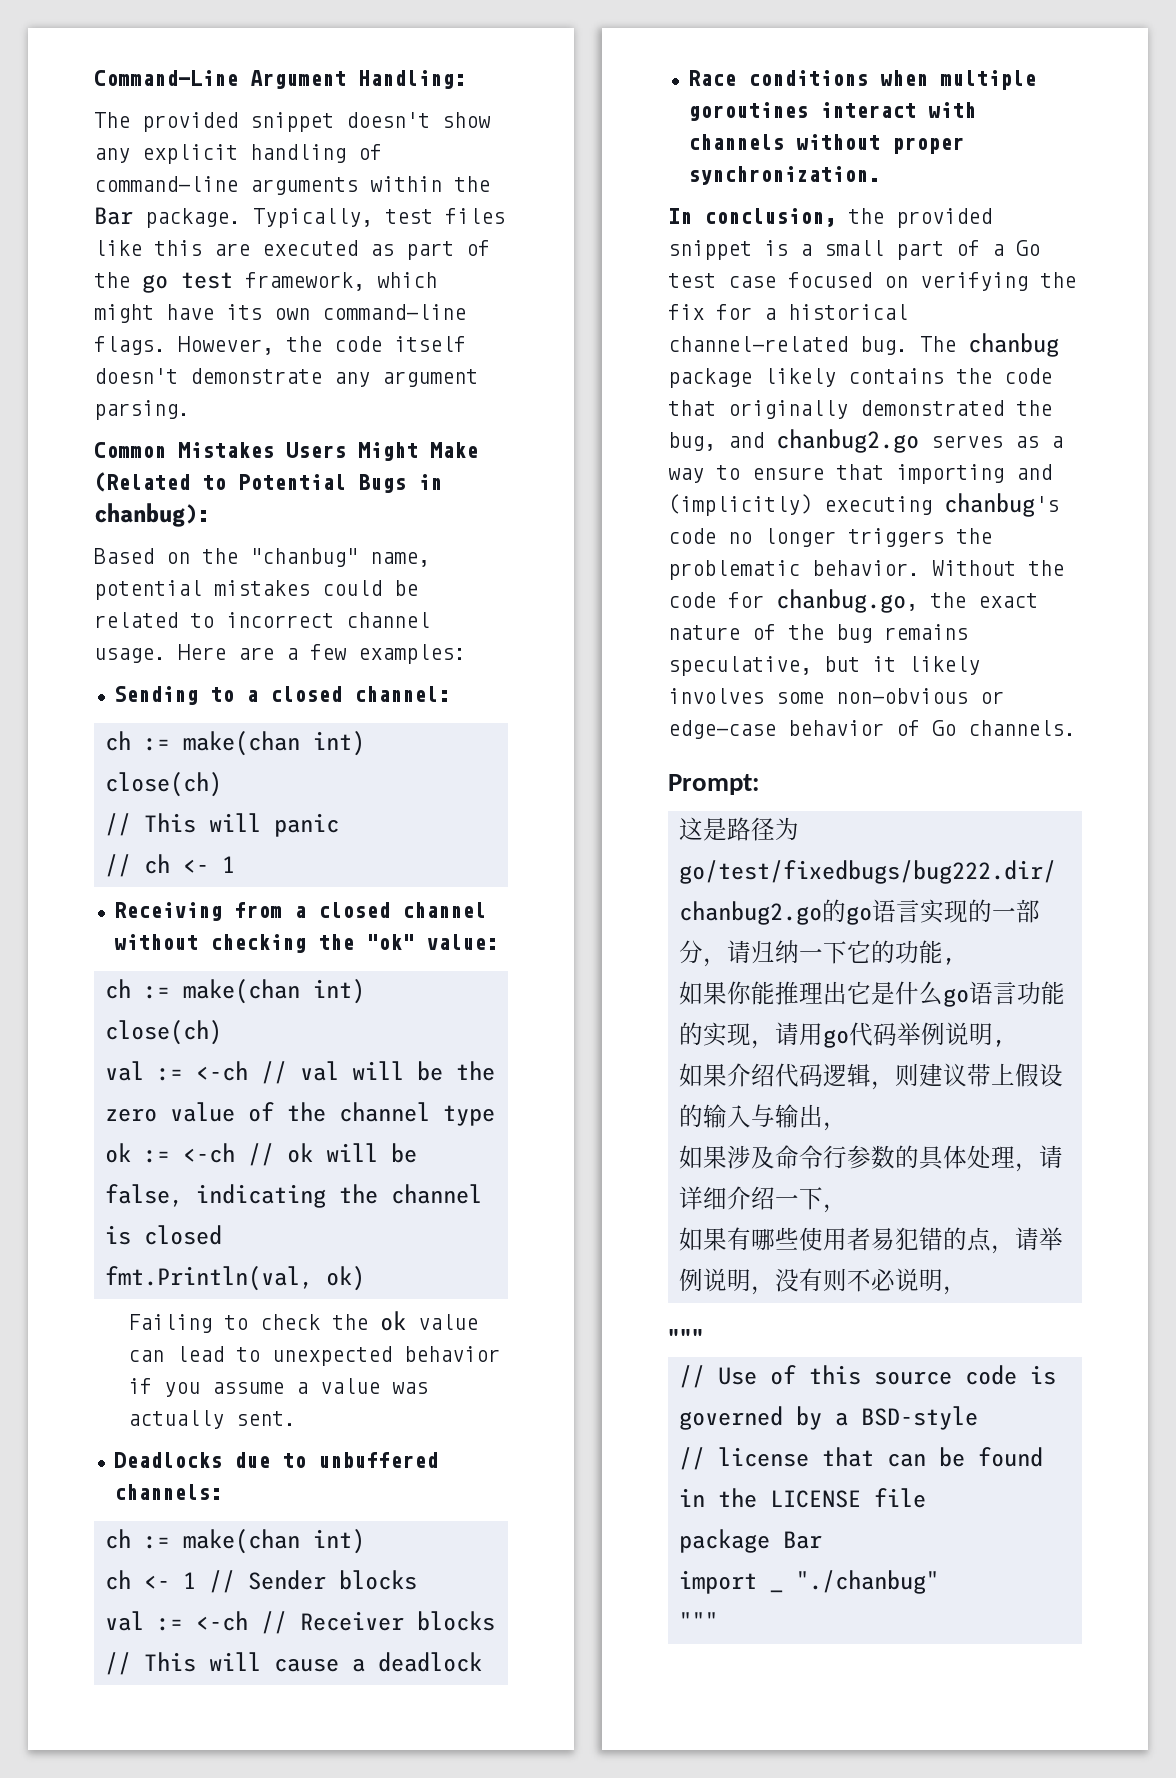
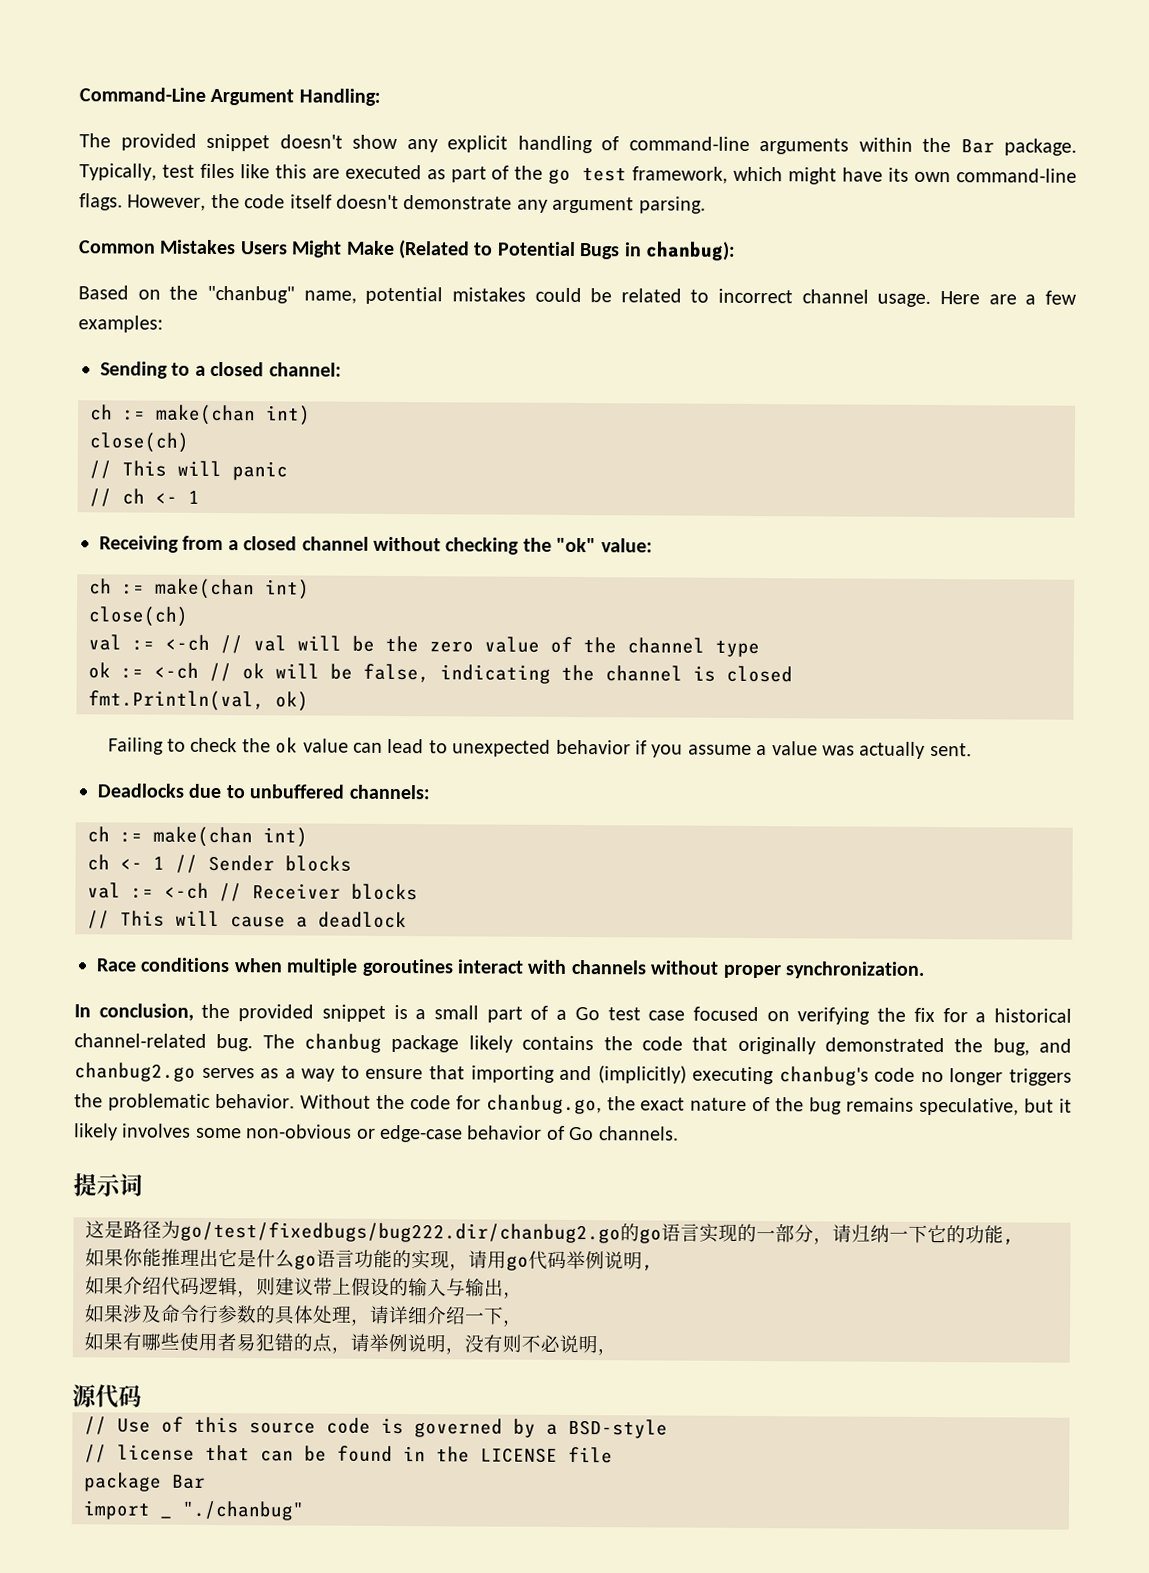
[668,774,759,795] Prompt: -> [73,1173,143,1197] 提示词
[668,1329,704,1347] """ -> [72,1384,142,1409] 源代码
[678,1612,718,1630] // """ -> (305, 1510) none

